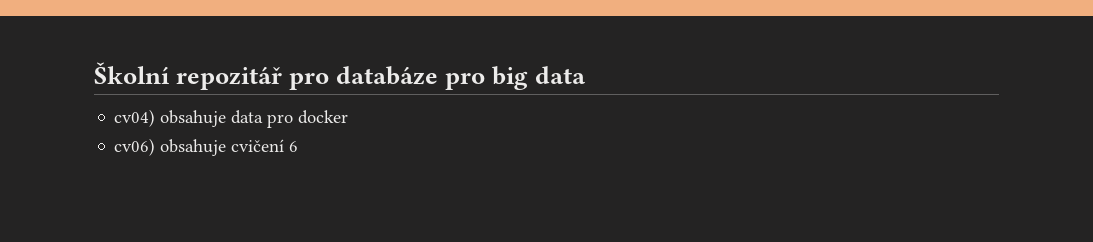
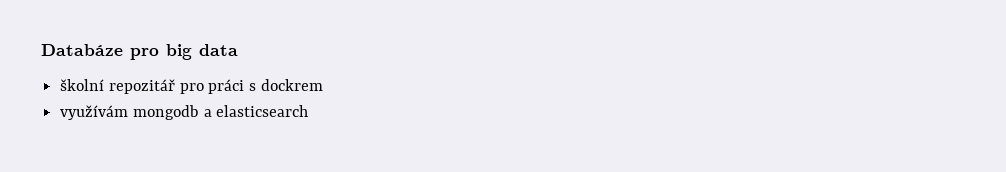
[94,62,439,90] Školní repozitář pro databáze -> [41,44,123,56] Databáze
[114,109,349,128] [114,138,299,156] cv04) obsahuje data pro docker // cv06) obsahuje cvičení 6 -> [60,79,323,94] [60,105,309,120] školní repozitář pro práci s dockrem // využívám mongodb a elasticsearch

